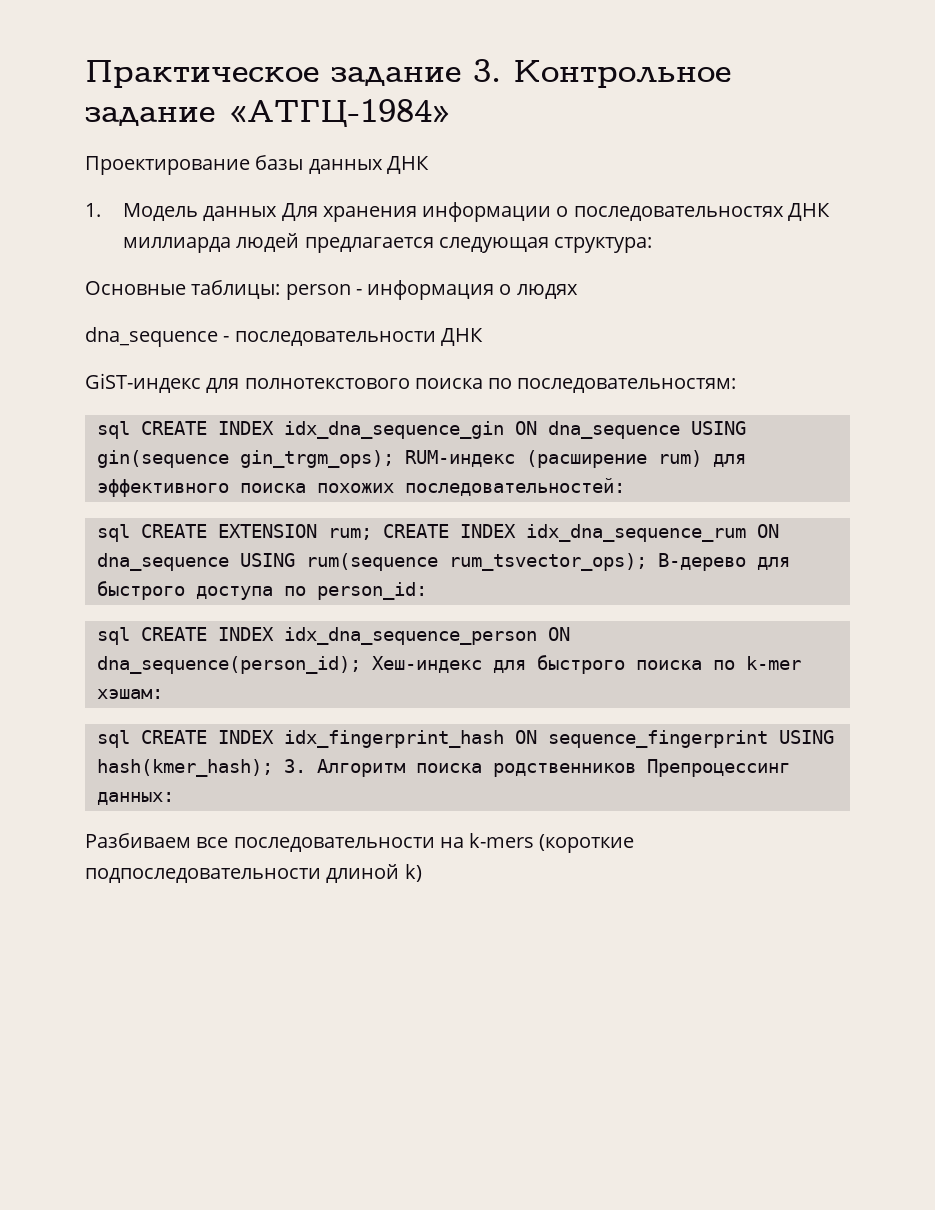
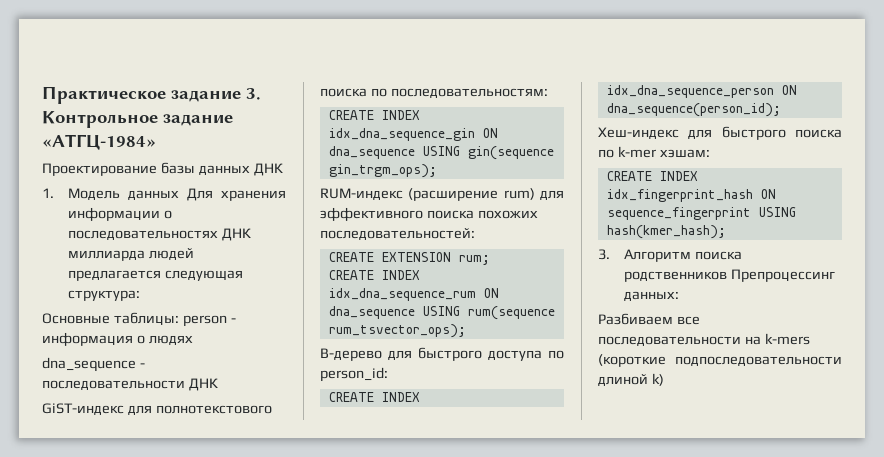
[96,421,130,439] sql -> (548, 93) none
(394, 459) none -> (437, 171) //
[96,524,130,542] sql -> (475, 234) none
(372, 534) none -> (490, 260) //
(647, 562) none -> (466, 331) //
[96,627,130,645] sql -> (388, 374) none
(361, 665) none -> (781, 110) //
[96,730,130,748] sql -> (710, 153) none
(273, 768) none -> (726, 232) //

